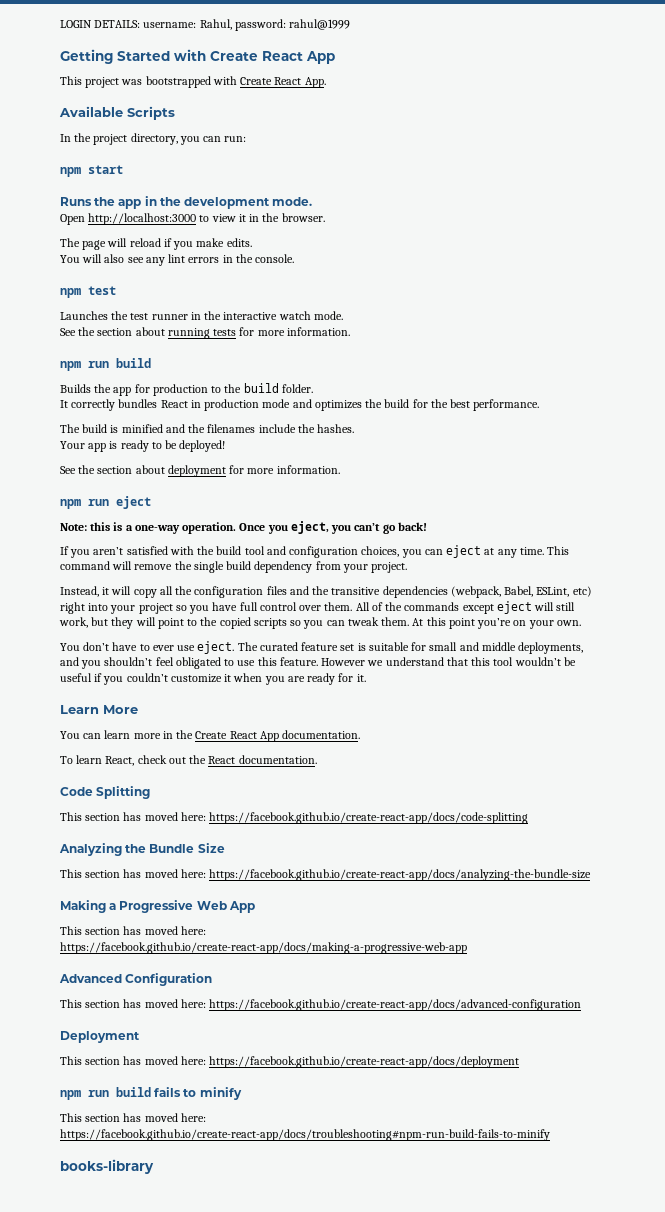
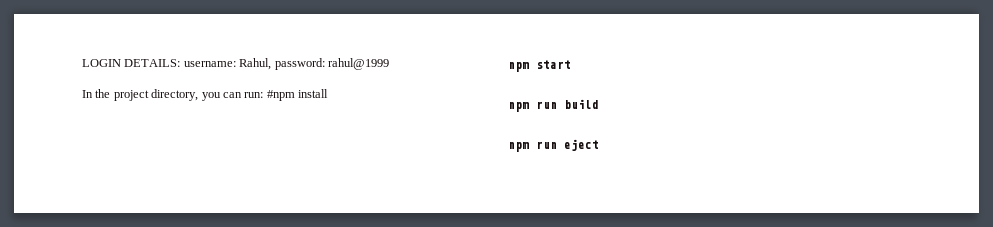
[60,49,335,64] [60,76,326,88] [59,106,175,120] // Getting Started with Create React App // This project was bootstrapped with Create React App. // Available Scripts -> (389, 64) none
(247, 139) none -> [266,89,328,101] #npm install
[60,196,313,209] [60,213,325,225] [60,238,252,250] [60,254,295,266] [60,286,116,298] [60,311,343,320] [60,327,350,339] [60,358,151,371] [60,383,313,396] [60,399,540,411] [60,424,355,433] [60,440,226,452] [60,465,340,477] [60,496,151,509] [60,521,427,534] [60,545,570,558] [60,561,408,573] [60,586,592,598] [60,601,576,614] [59,617,581,629] [60,641,584,654] [60,657,576,669] [60,673,366,685] [60,705,138,714] [60,730,361,742] [60,755,317,766] [60,786,151,799] [60,812,529,824] [59,843,225,856] [60,869,592,881] [60,900,255,913] [60,926,206,935] [60,942,467,954] [59,973,213,986] [60,999,582,1011] [60,1031,140,1043] [60,1056,520,1068] [60,1087,242,1100] [60,1113,206,1122] [60,1129,550,1141] [60,1159,154,1174] Runs the app in the development mode. // Open http://localhost:3000 to view it in the browser. // The page will reload if you make edits. // You will also see any lint errors in the console. // npm test // Launches the test runner in the interactive watch mode. // See the section about running tests for more information. // npm run build // Builds the app for production to the build folder. // It correctly bundles React in production mode and optimizes the build for the best performance. // The build is minified and the filenames include the hashes. // Your app is ready to be deployed! // See the section about deployment for more information. // npm run eject // Note: this is a one-way operation. Once you eject, you can’t go back! // If you aren’t satisfied with the build tool and configuration choices, you can eject at any time. This command will remove the single build dependency from your project. // Instead, it will copy all the configuration files and the transitive dependencies (webpack, Babel, ESLint, etc) right into your project so you have full control over them. All of the commands except eject will still work, but they will point to the copied scripts so you can tweak them. At this point you’re on your own. // You don’t have to ever use eject. The curated feature set is suitable for small and middle deployments, and you shouldn’t feel obligated to use this feature. However we understand that this tool wouldn’t be useful if you couldn’t customize it when you are ready for it. // Learn More // You can learn more in the Create React App documentation. // To learn React, check out the React documentation. // Code Splitting // This section has moved here: https://facebook.github.io/create-react-app/docs/code-splitting // Analyzing the Bundle Size // This section has moved here: https://facebook.github.io/create-react-app/docs/analyzing-the-bundle-size // Making a Progressive Web App // This section has moved here: https://facebook.github.io/create-react-app/docs/making-a-progressive-web-app // Advanced Configuration // This section has moved here: https://facebook.github.io/create-react-app/docs/advanced-configuration // Deployment // This section has moved here: https://facebook.github.io/create-react-app/docs/deployment // npm run build fails to minify // This section has moved here: https://facebook.github.io/create-react-app/docs/troubleshooting#npm-run-build-fails-to-minify // books-library -> [508,99,599,112] [508,139,599,152] npm run build // npm run eject

